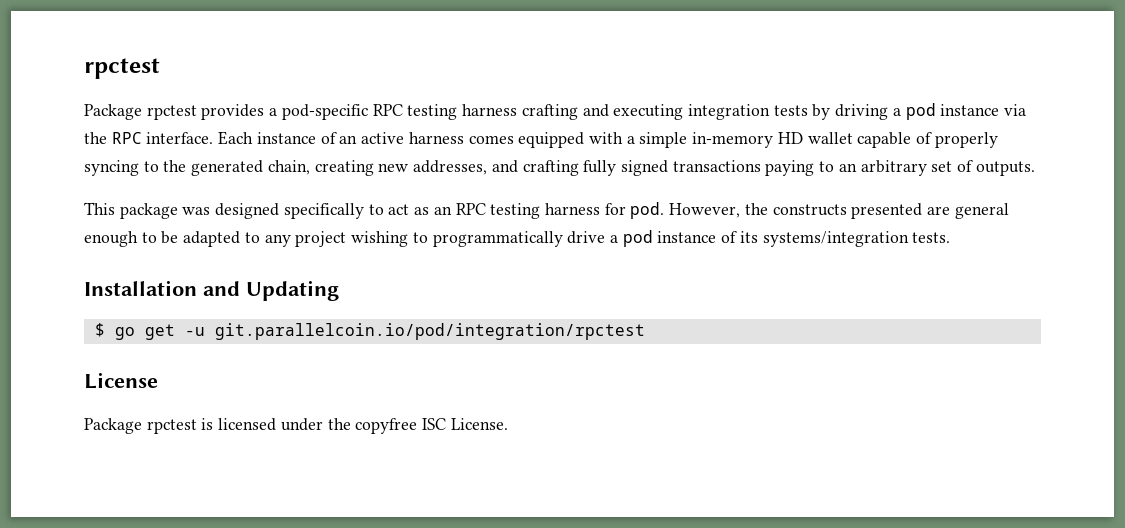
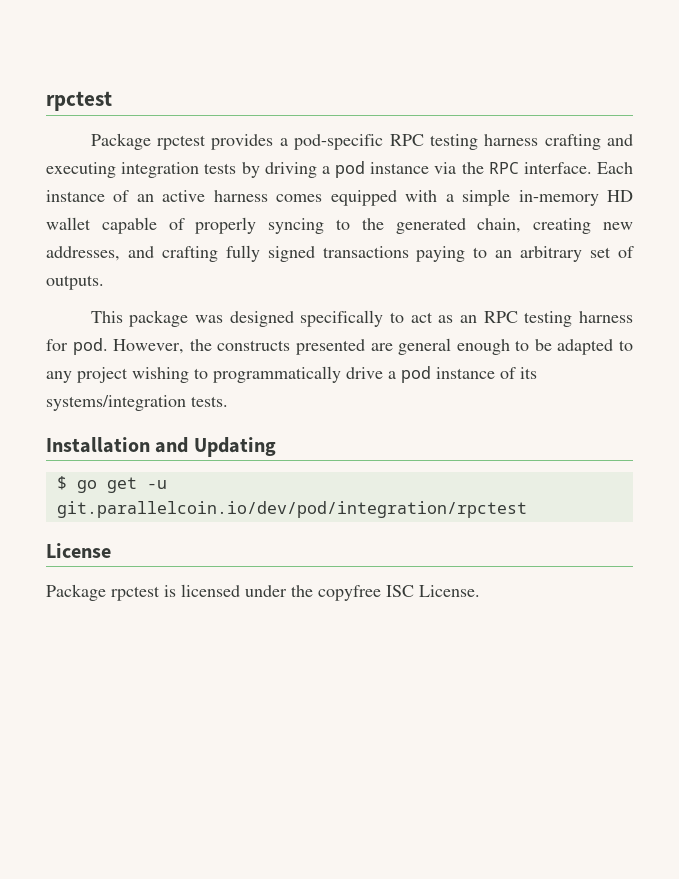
[214,323,645,340] git.parallelcoin.io/pod/integration/rpctest -> [56,501,527,518] git.parallelcoin.io/dev/pod/integration/rpctest

